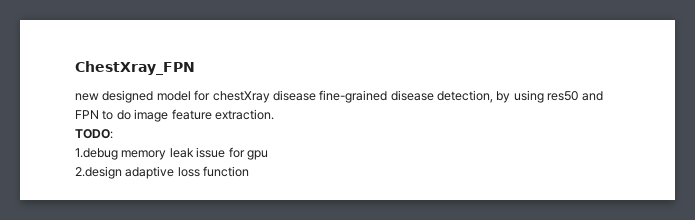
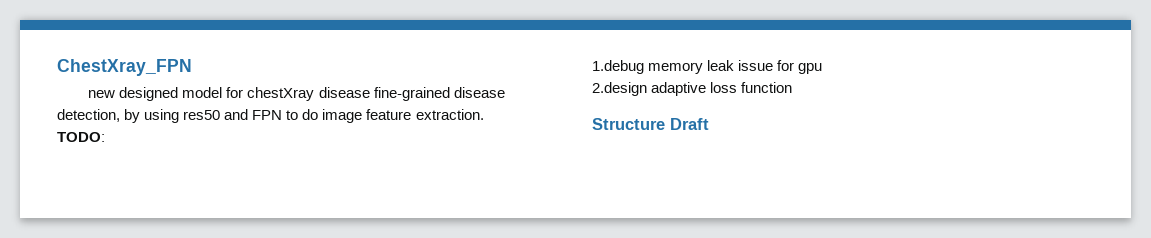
(250, 171) none -> [592,118,709,130] // Structure Draft

